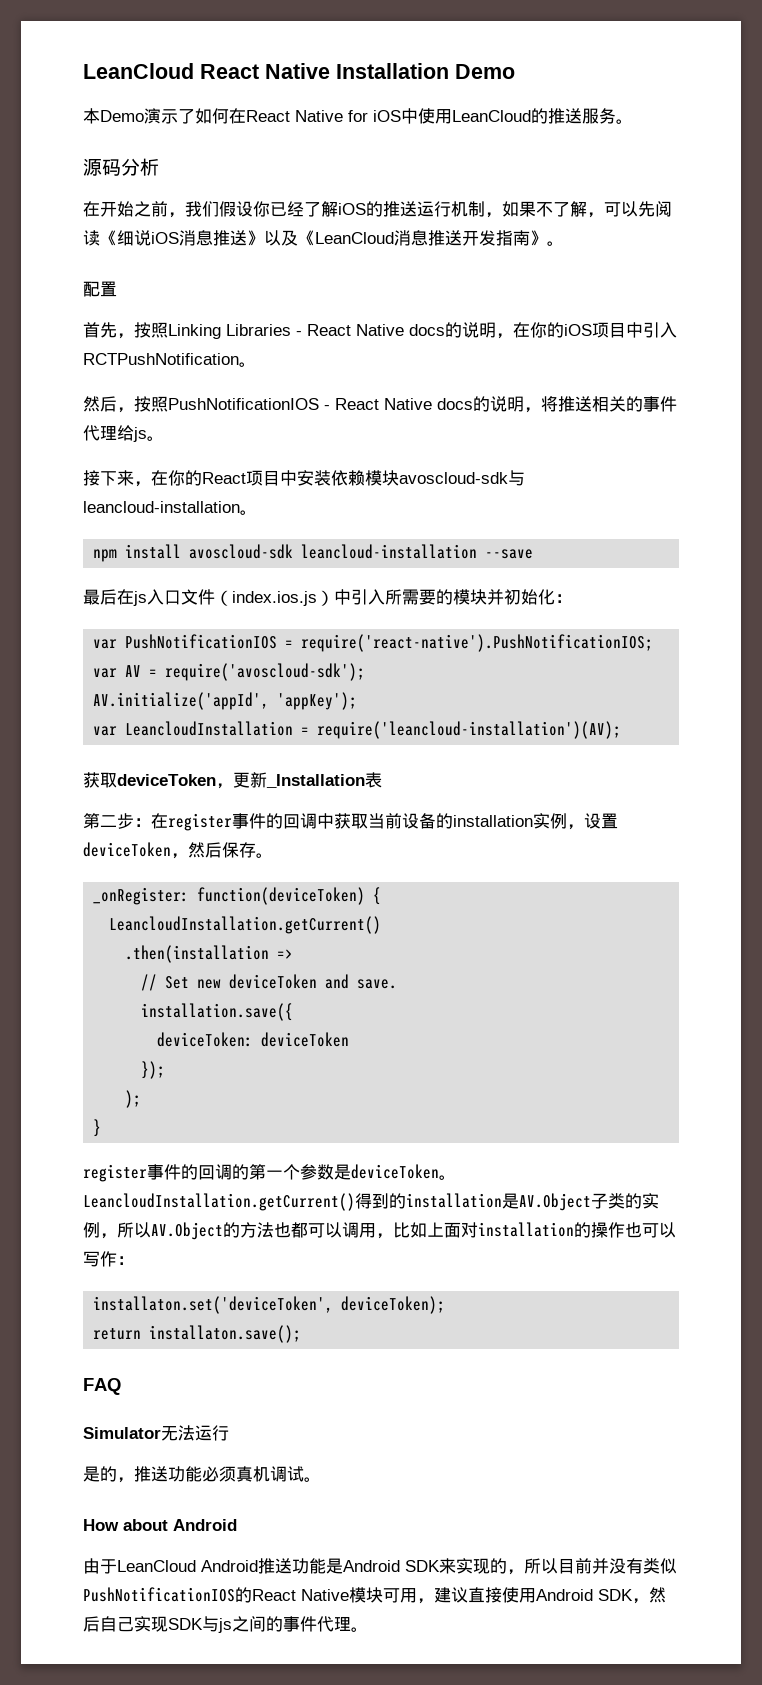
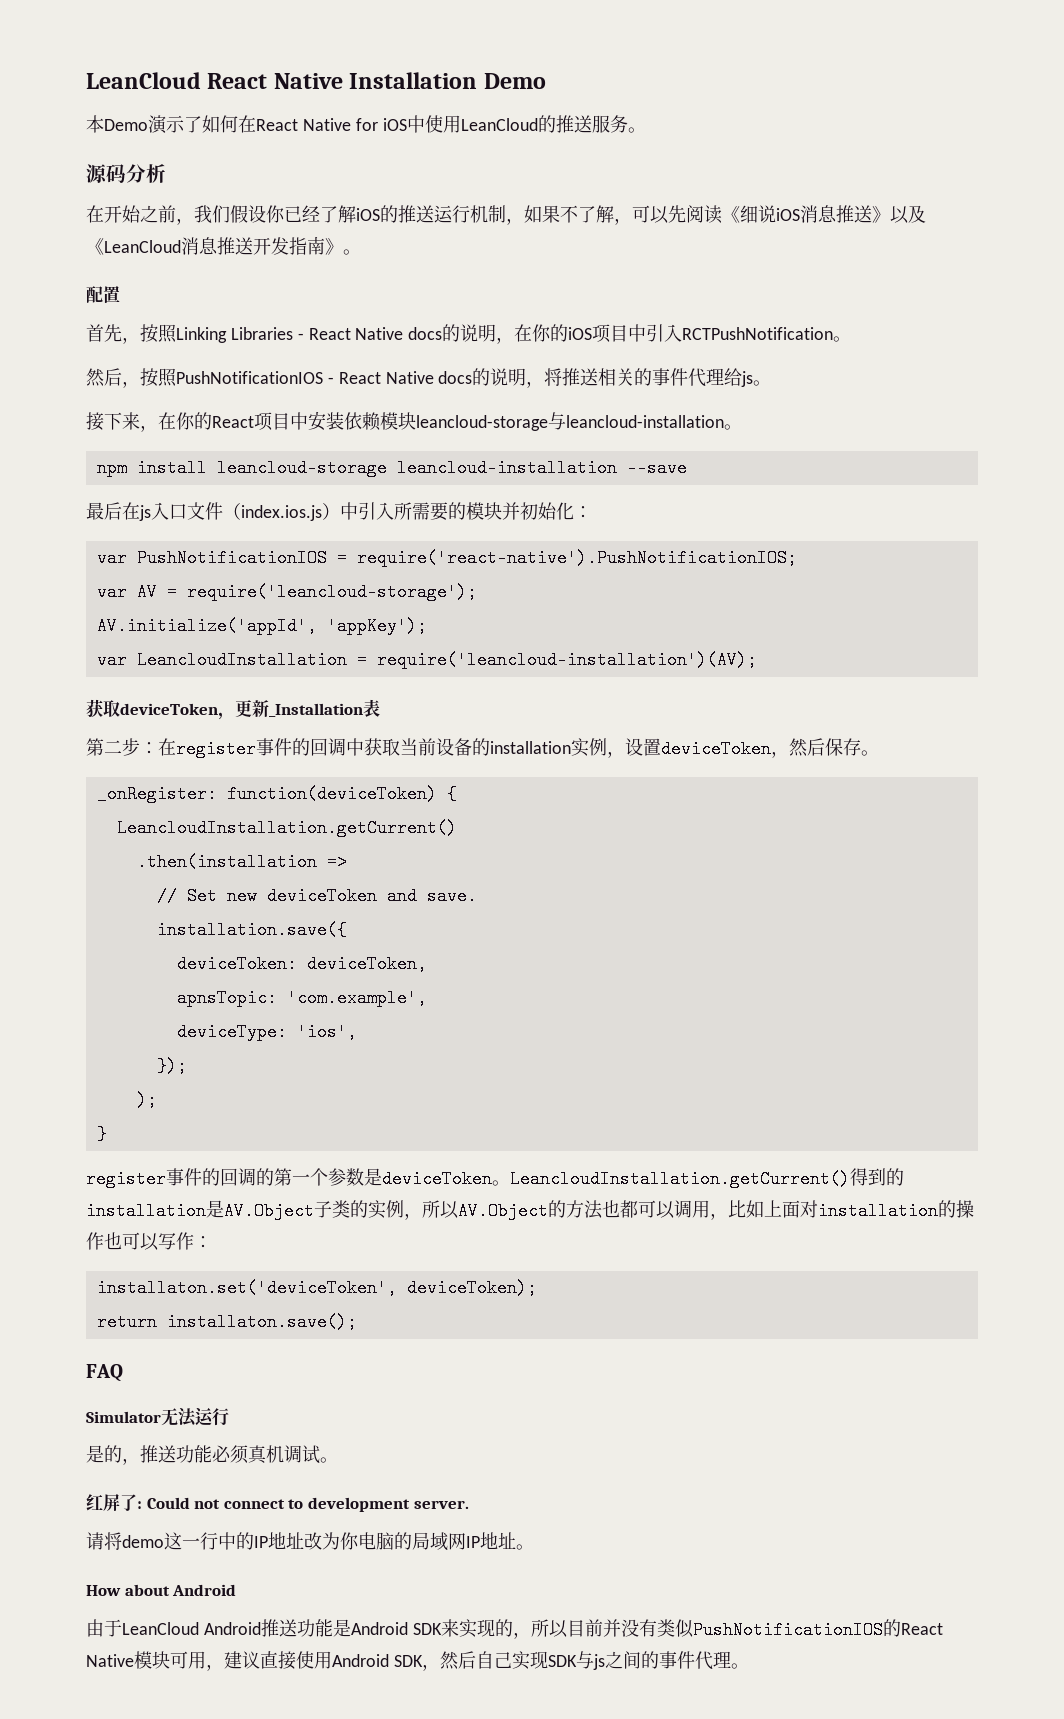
[399,472,508,484] avoscloud-sdk -> [416,415,548,431] leancloud-storage
[189,544,294,559] avoscloud-sdk -> [216,459,387,477] leancloud-storage
[165,663,366,681] require('avoscloud-sdk'); -> [186,583,477,601] require('leancloud-storage');
[261,1032,350,1047] deviceToken -> [306,955,427,973] [176,989,427,1007] [176,1023,357,1041] deviceToken, // apnsTopic: 'com.example', // deviceType: 'ios',
(321, 1479) none -> [86,1494,469,1512] [86,1532,534,1551] // 红屏了: Could not connect to development server. // 请将demo这一行中的IP地址改为你电脑的局域网IP地址。

